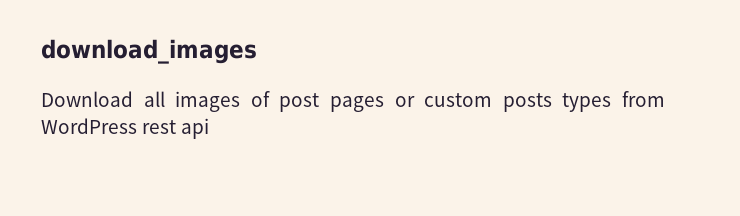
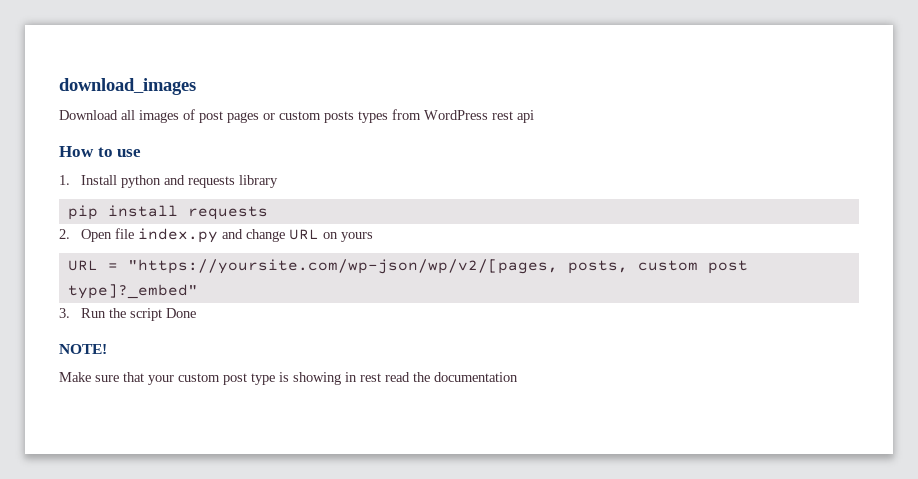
(210, 128) none -> [59,146,142,157] [59,175,278,188] [67,205,268,220] [59,228,373,243] [67,259,748,274] [67,284,198,299] [59,308,196,321] [59,344,107,354] [59,372,518,385] // How to use // 1. Install python and requests library // pip install requests // 2. Open file index.py and change URL on yours // URL = "https://yoursite.com/wp-json/wp/v2/[pages, posts, custom post type]?_embed" // 3. Run the script Done // NOTE! // Make sure that your custom post type is showing in rest read the documentation

